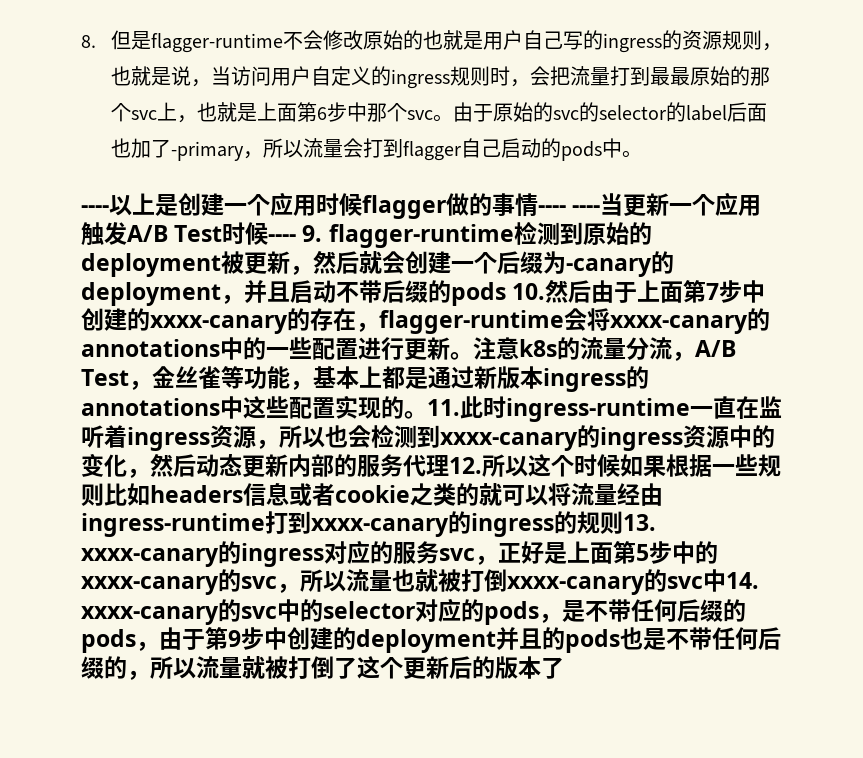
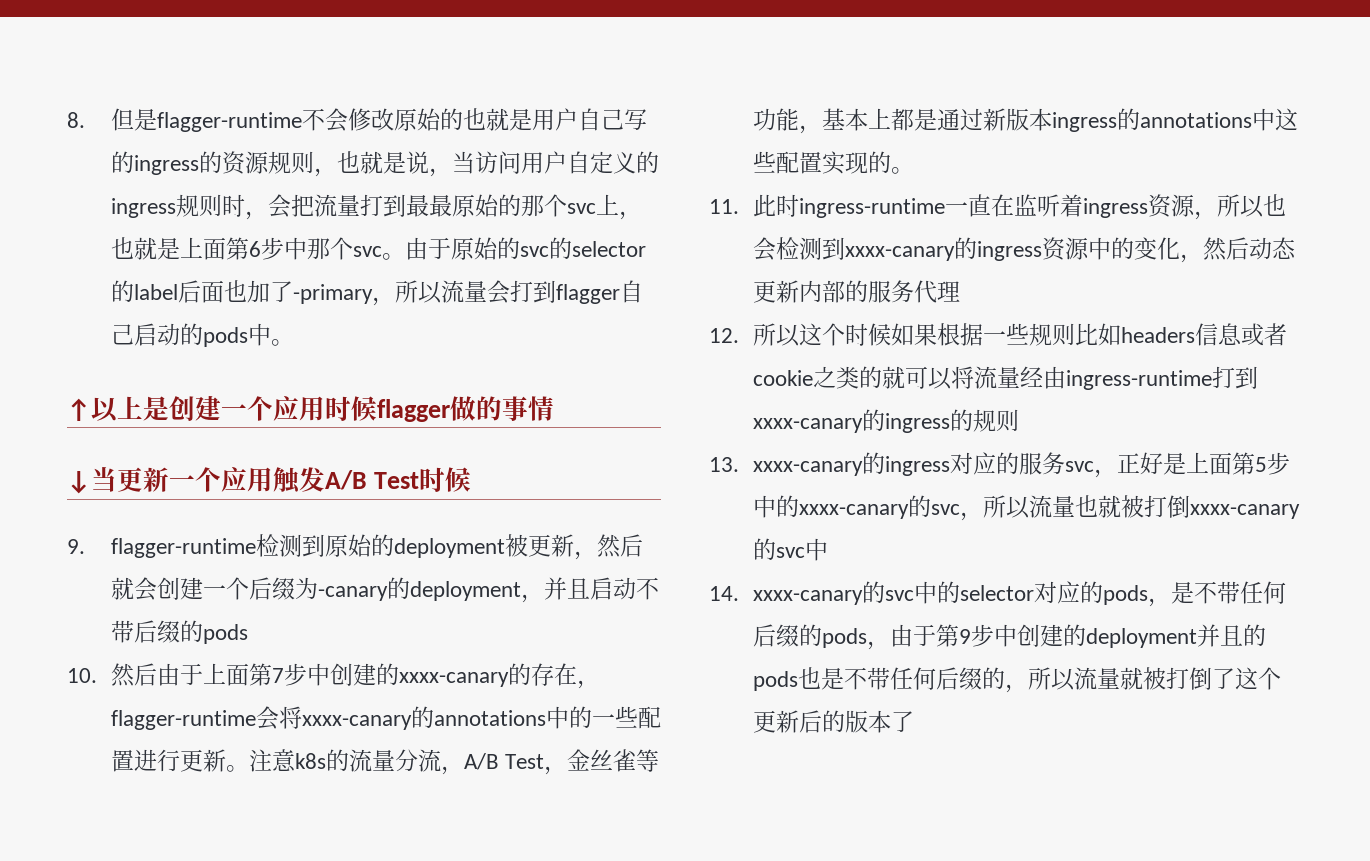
[81,205,109,213] ---- -> [67,398,91,421] ↑
[538,205,601,213] ---- ---- -> [67,471,91,494] // ↓
[268,234,297,242] ---- -> (471, 479) //
(506, 294) none -> (248, 634) //
(427, 415) none -> (914, 170) //
(449, 465) none -> (960, 291) //
(623, 522) none -> (1019, 420) //
(726, 580) none -> (828, 549) //

